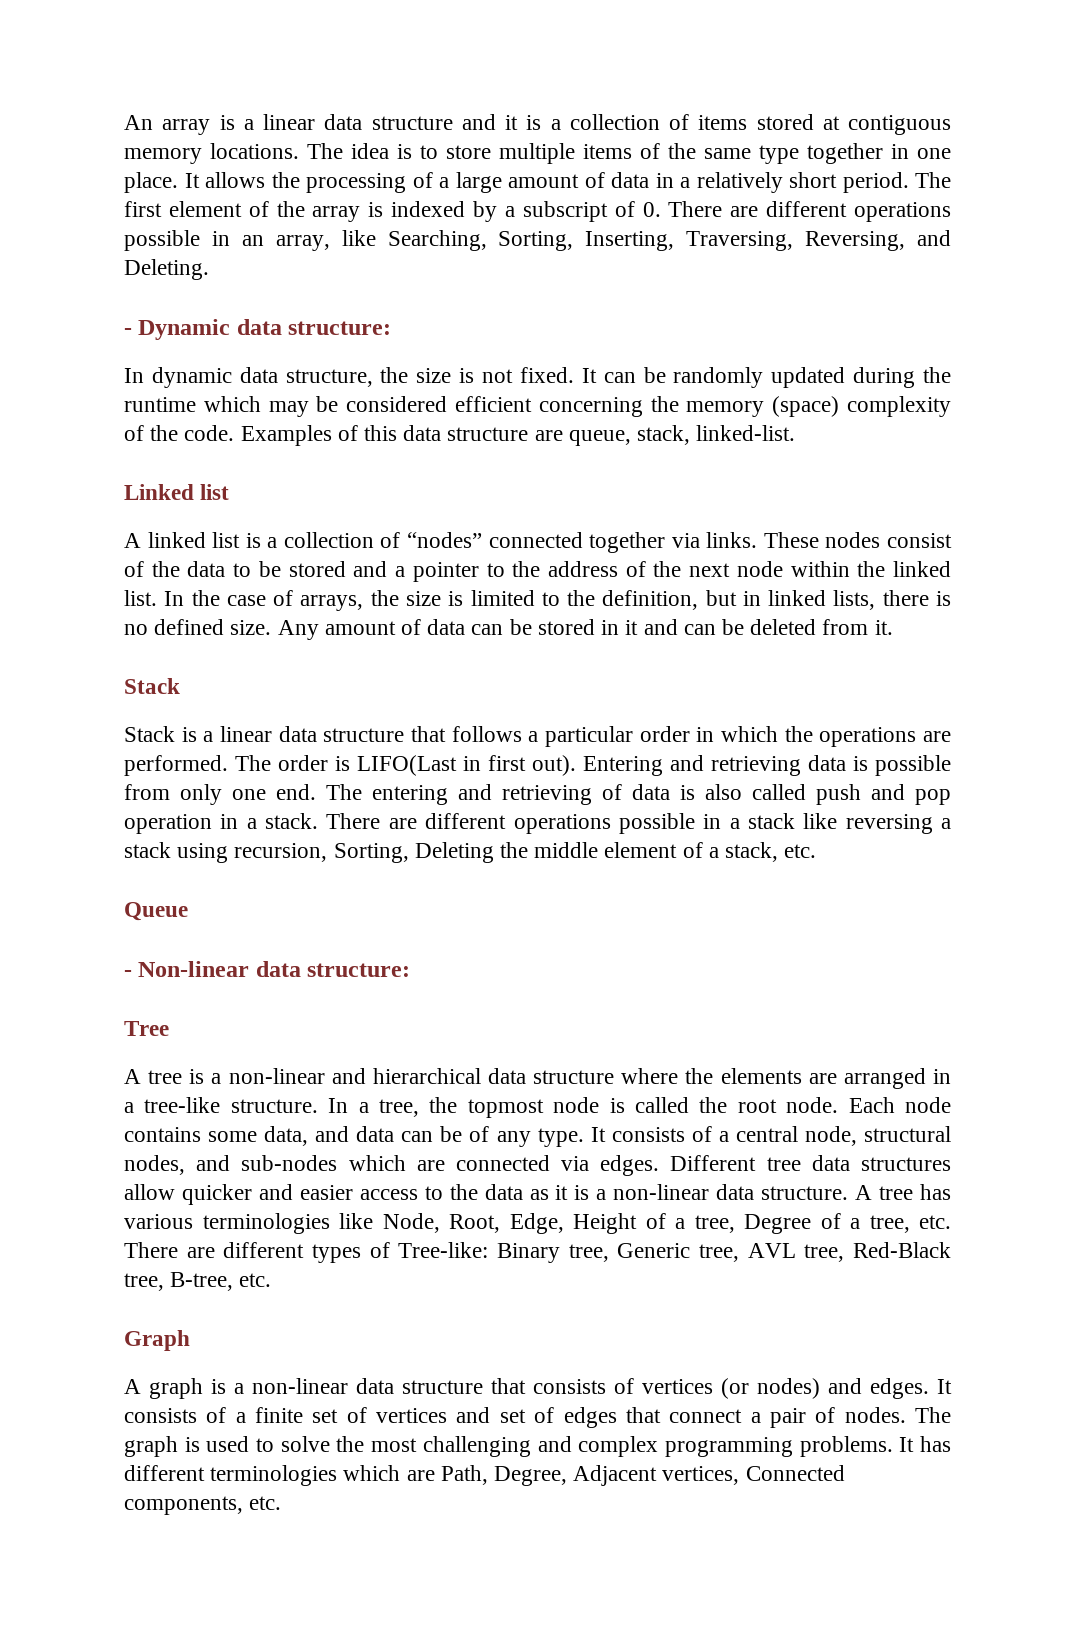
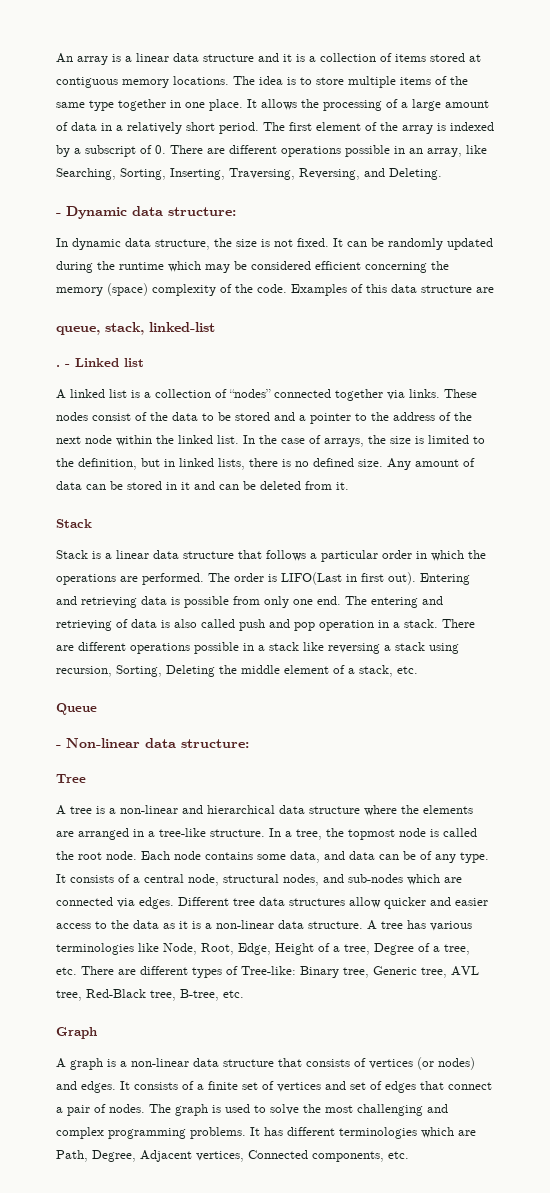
(563, 435) none -> (494, 290) //
[696,425,796,441] linked-list. // -> [149,322,215,332] [56,364,70,367] linked-list // . -

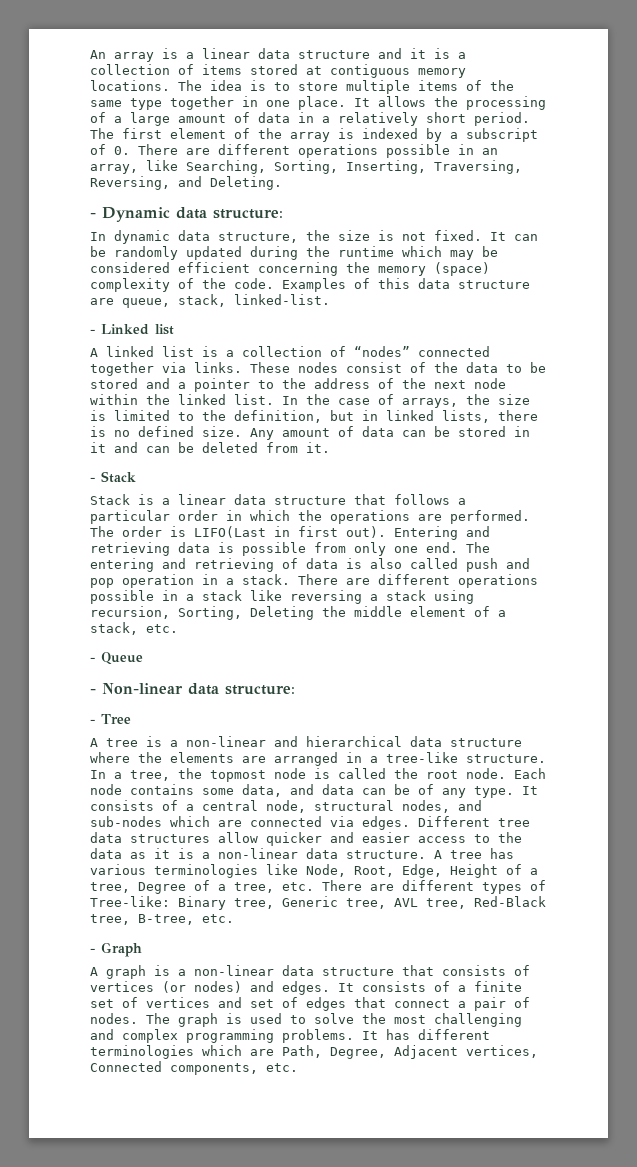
(494, 290) // -> (114, 301) none
[149,322,215,332] [56,365,60,367] linked-list // . -> [234,294,330,305] linked-list. //
(349, 486) none -> [90,477,95,482] -
(418, 670) none -> [90,657,95,662] -
(249, 743) none -> [90,719,95,724] -
(244, 994) none -> [90,948,95,953] -

